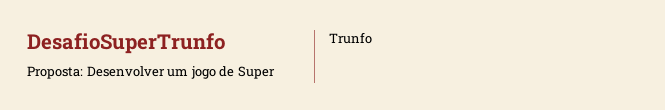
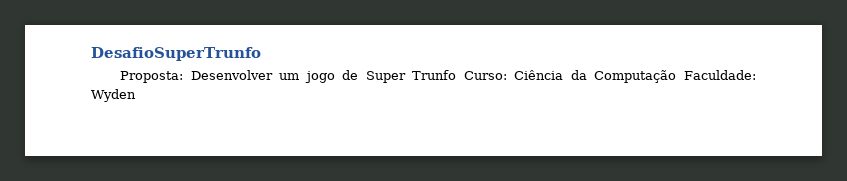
(372, 38) none -> [463,70,756,83] [91,89,136,102] Curso: Ciência da Computação Faculdade: Wyden

